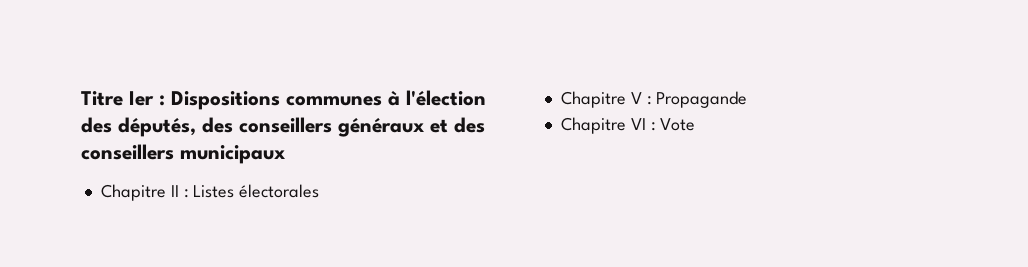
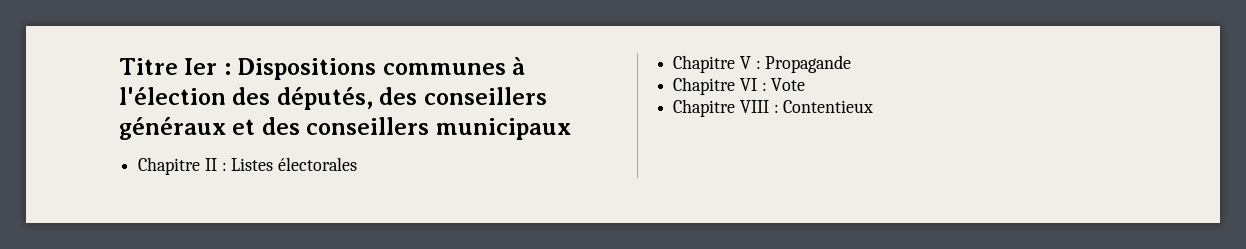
(696, 124) none -> [673,99,874,117] // Chapitre VIII : Contentieux

